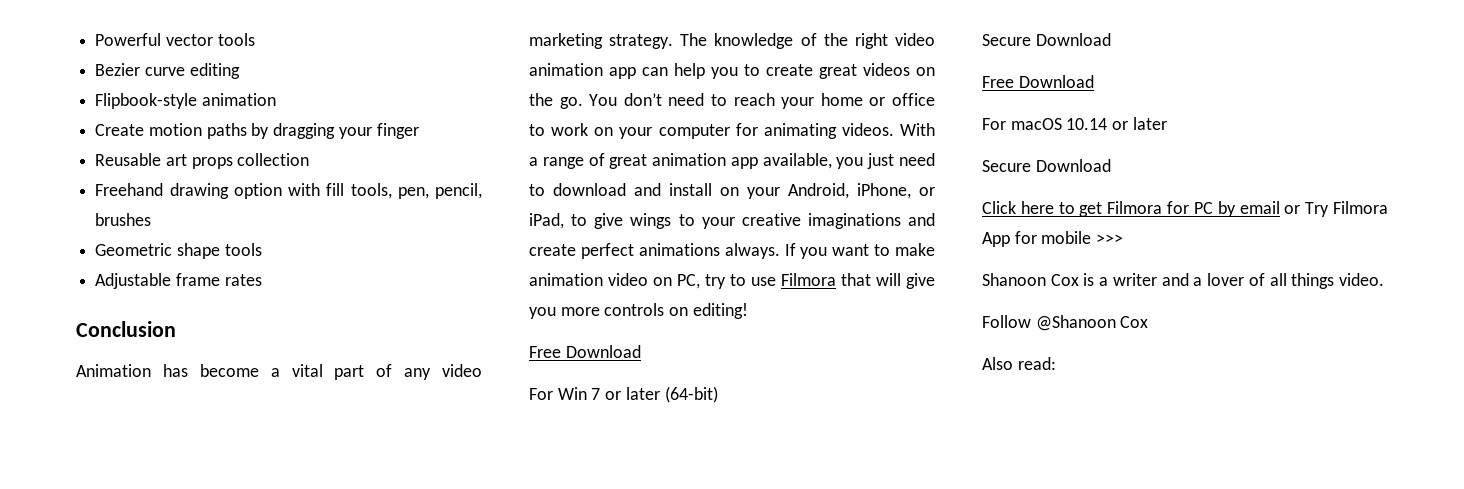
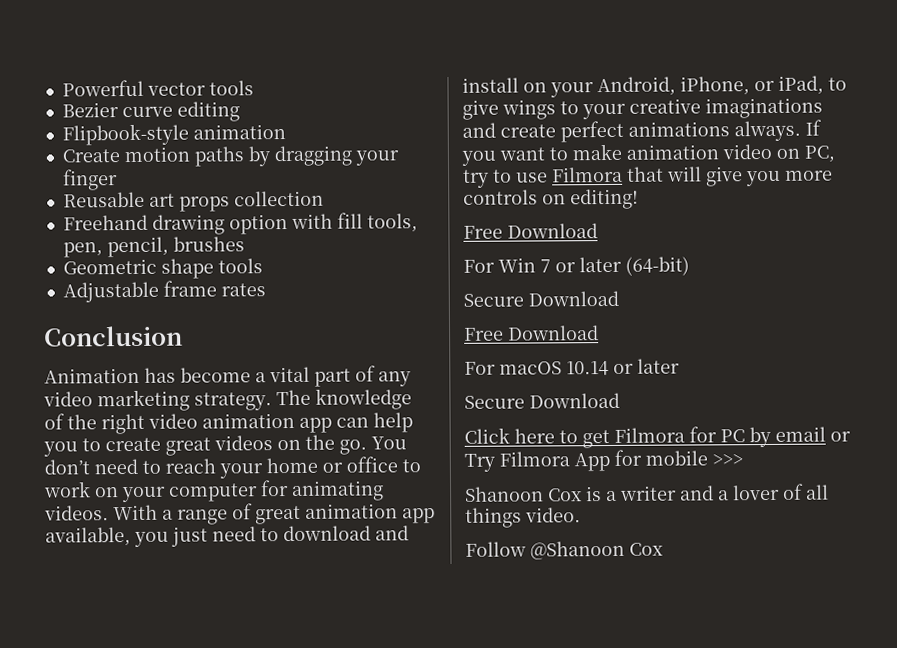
[982,357,1056,370] // Also read: -> (663, 549) none

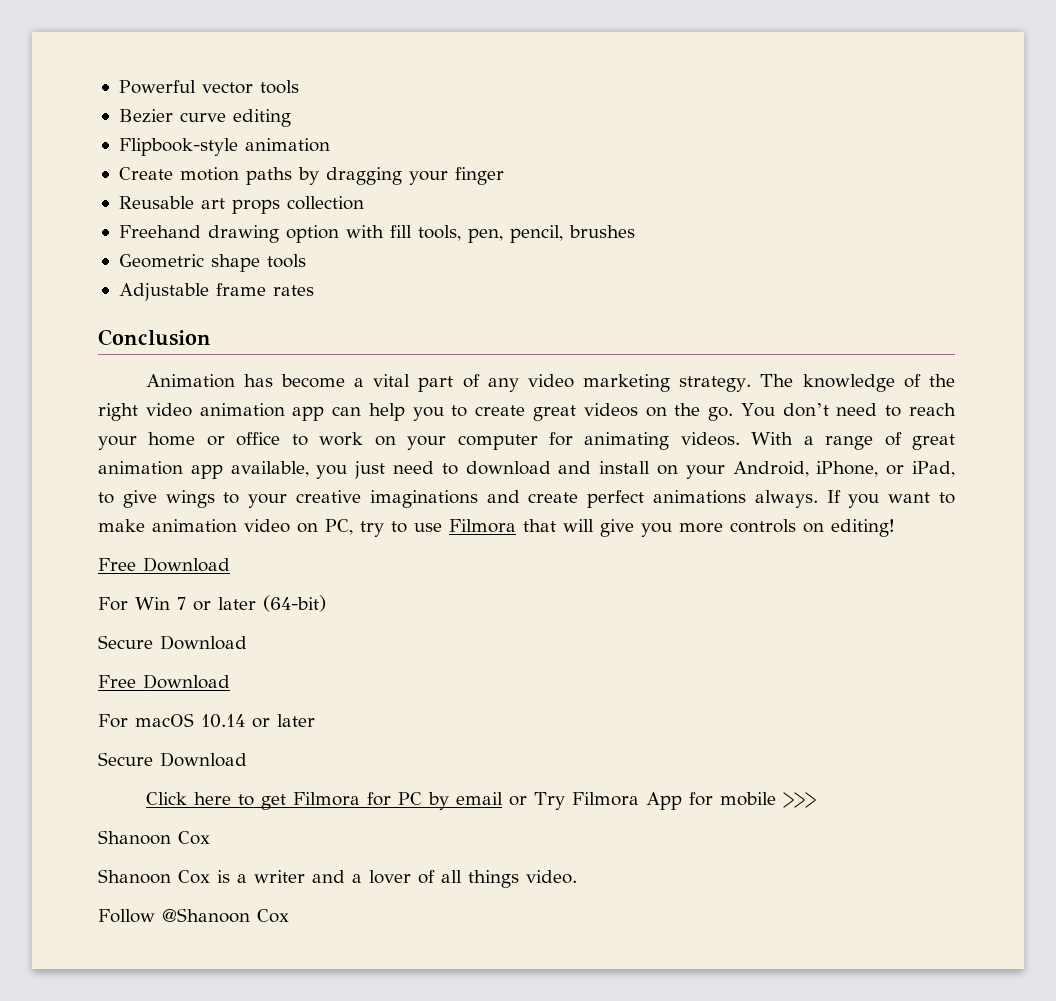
(582, 495) none -> [98,869,210,884] // Shanoon Cox

